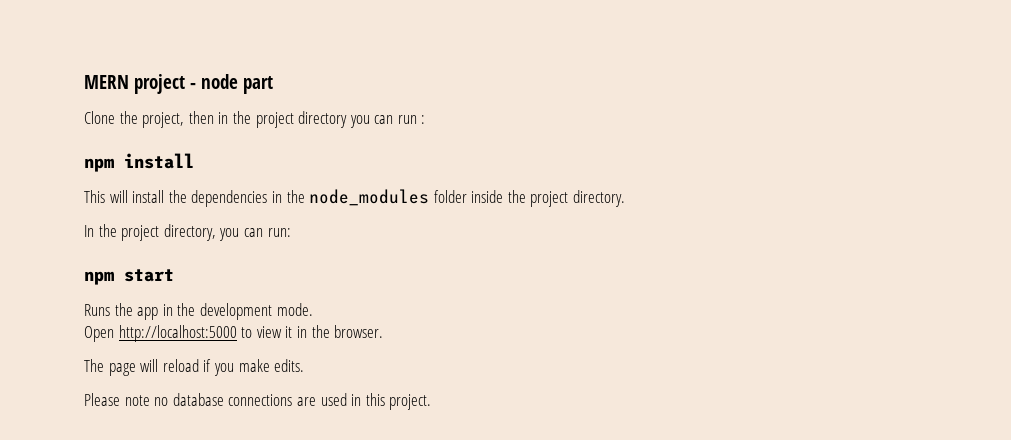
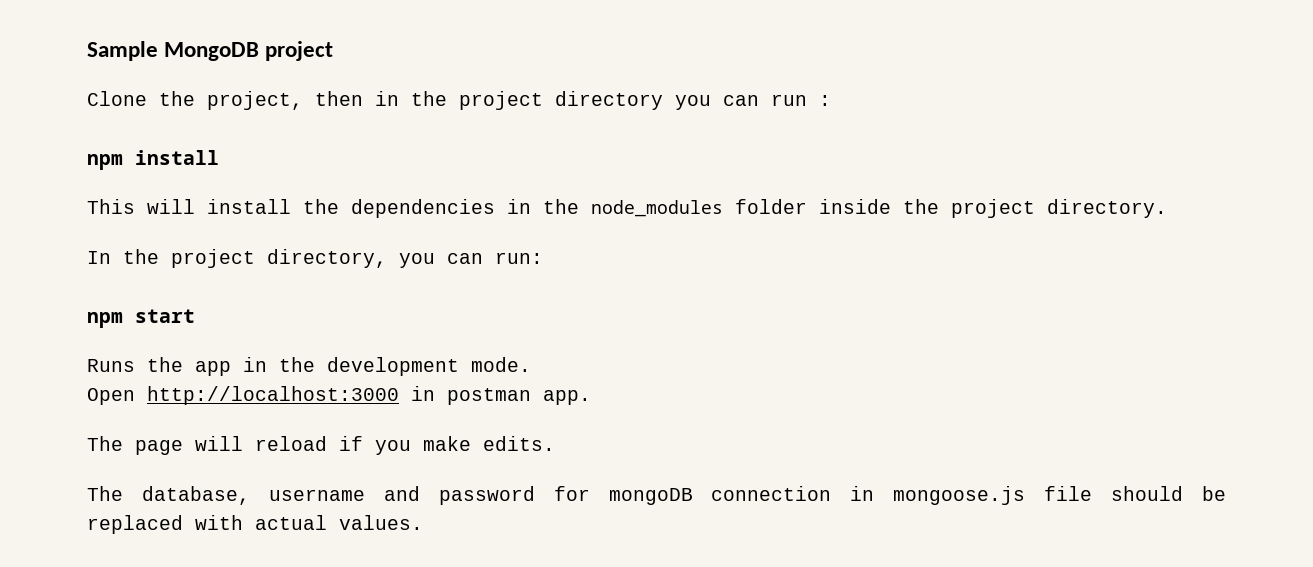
[84,74,273,94] MERN project - node part -> [87,41,334,61] Sample MongoDB project
[118,325,384,342] http://localhost:5000 to view it in the browser. -> [147,386,591,405] http://localhost:3000 in postman app.
[84,393,432,410] Please note no database connections are used in this project. -> [87,486,1226,505] [87,515,423,534] The database, username and password for mongoDB connection in mongoose.js file should be replaced with actual values.

